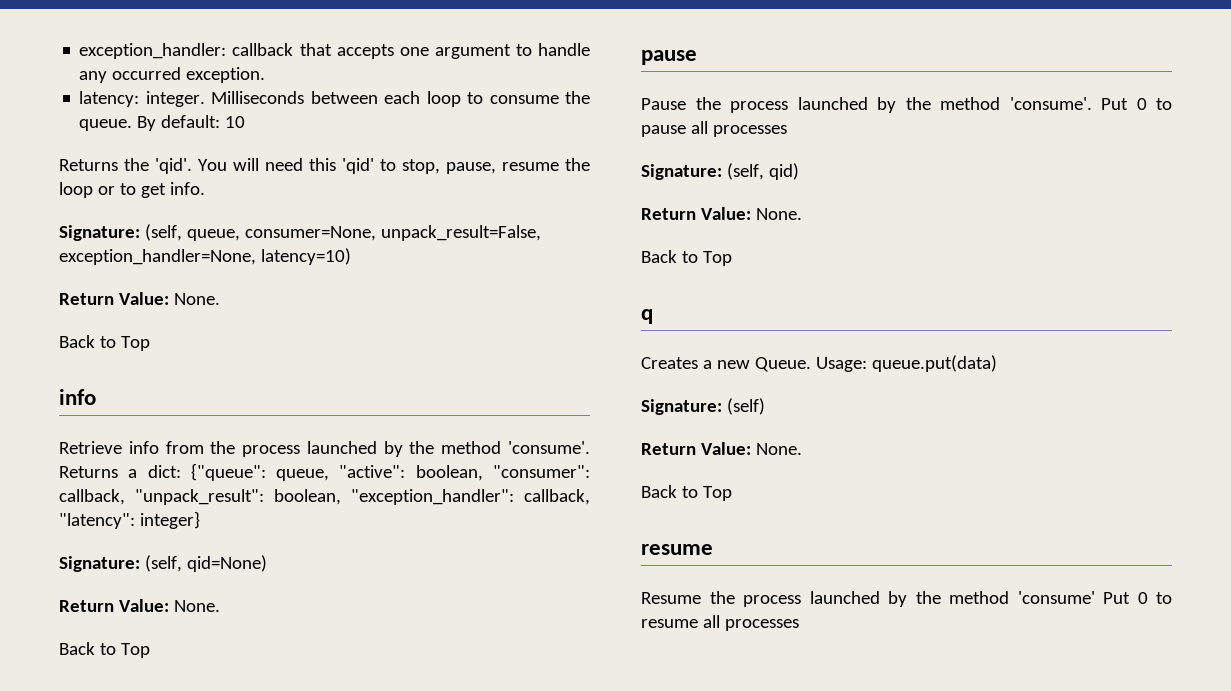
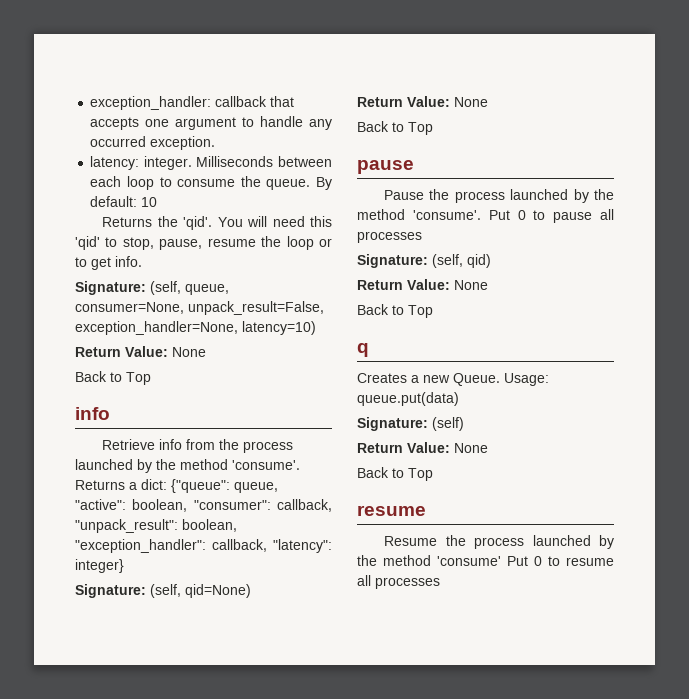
[118,292,220,305] Value: None. -> [125,346,206,357] Value: None
[118,599,220,612] Value: None. -> [407,96,488,107] Value: None
[700,207,802,220] Value: None. -> [407,279,488,290] Value: None
[700,442,802,455] Value: None. -> [407,442,488,453] Value: None

